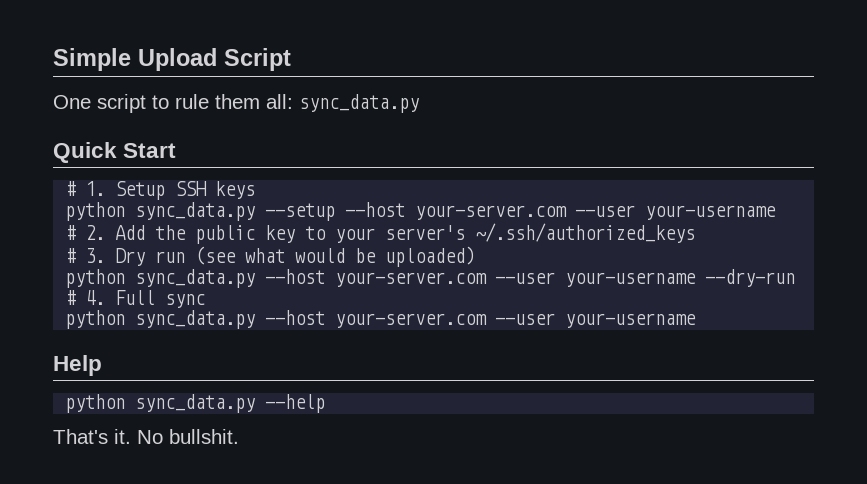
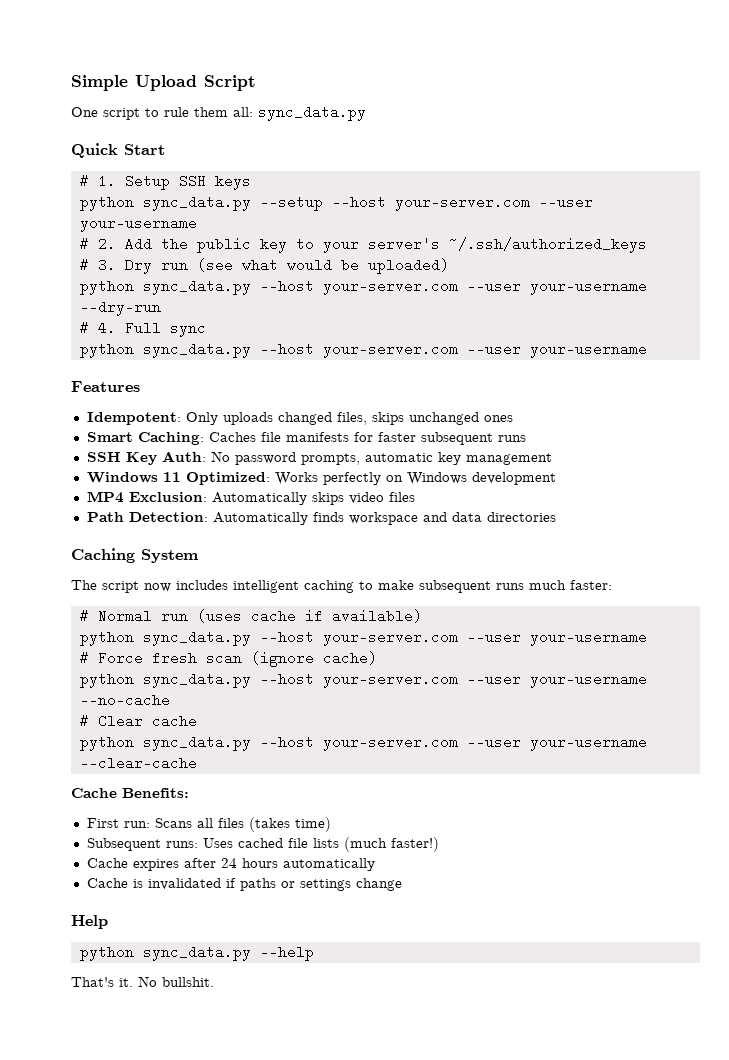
(697, 320) none -> [71,381,140,392] [86,412,513,425] [86,432,526,445] [86,451,552,465] [86,472,556,485] [86,491,415,505] [86,512,556,525] [71,548,198,563] [71,580,612,593] [79,609,422,623] [79,630,647,646] [79,651,377,667] [79,672,647,688] [79,693,170,707] [79,714,197,728] [79,735,647,751] [79,756,197,770] [71,788,189,798] [86,817,331,832] [86,837,439,852] [86,858,375,871] [86,878,402,891] // Features // Idempotent: Only uploads changed files, skips unchanged ones // Smart Caching: Caches file manifests for faster subsequent runs // SSH Key Auth: No password prompts, automatic key management // Windows 11 Optimized: Works perfectly on Windows development // MP4 Exclusion: Automatically skips video files // Path Detection: Automatically finds workspace and data directories // Caching System // The script now includes intelligent caching to make subsequent runs much faster: // # Normal run (uses cache if available) // python sync_data.py --host your-server.com --user your-username // # Force fresh scan (ignore cache) // python sync_data.py --host your-server.com --user your-username --no-cache // # Clear cache // python sync_data.py --host your-server.com --user your-username --clear-cache // Cache Benefits: // First run: Scans all files (takes time) // Subsequent runs: Uses cached file lists (much faster!) // Cache expires after 24 hours automatically // Cache is invalidated if paths or settings change

